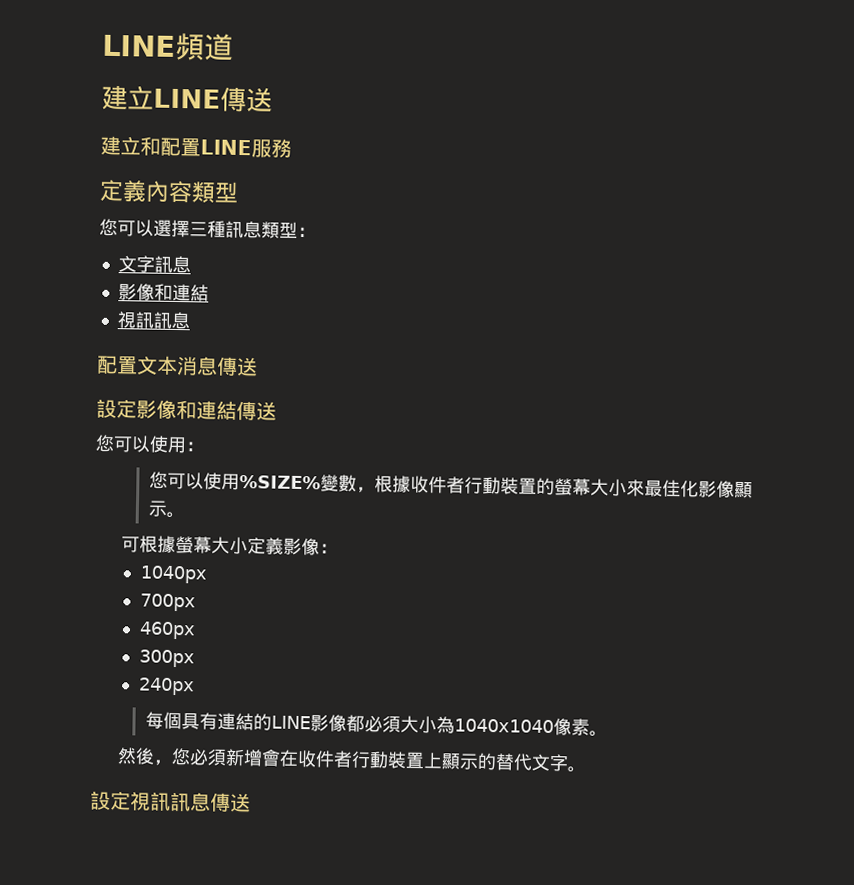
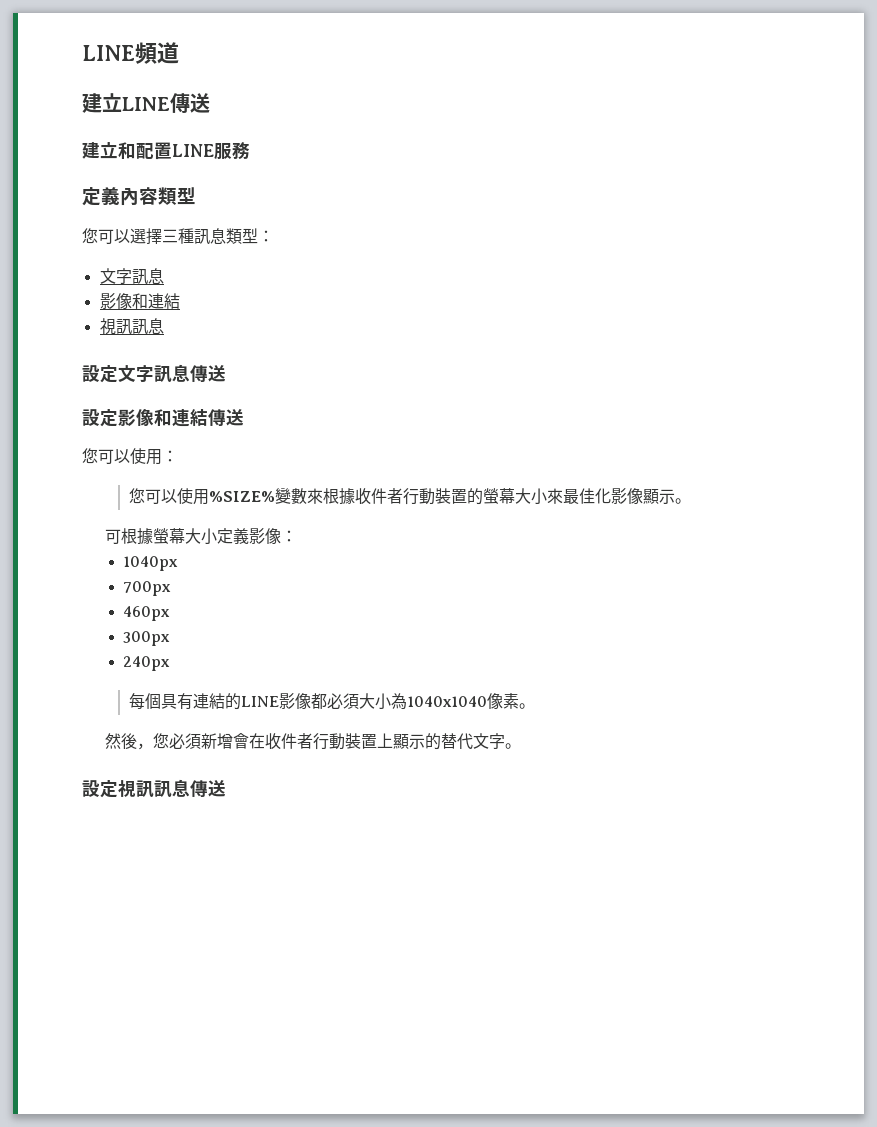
[97,355,198,376] 配置文本消 -> [82,365,172,383] 設定文字訊
[355,486,375,494] ， -> [306,488,323,504] 來

